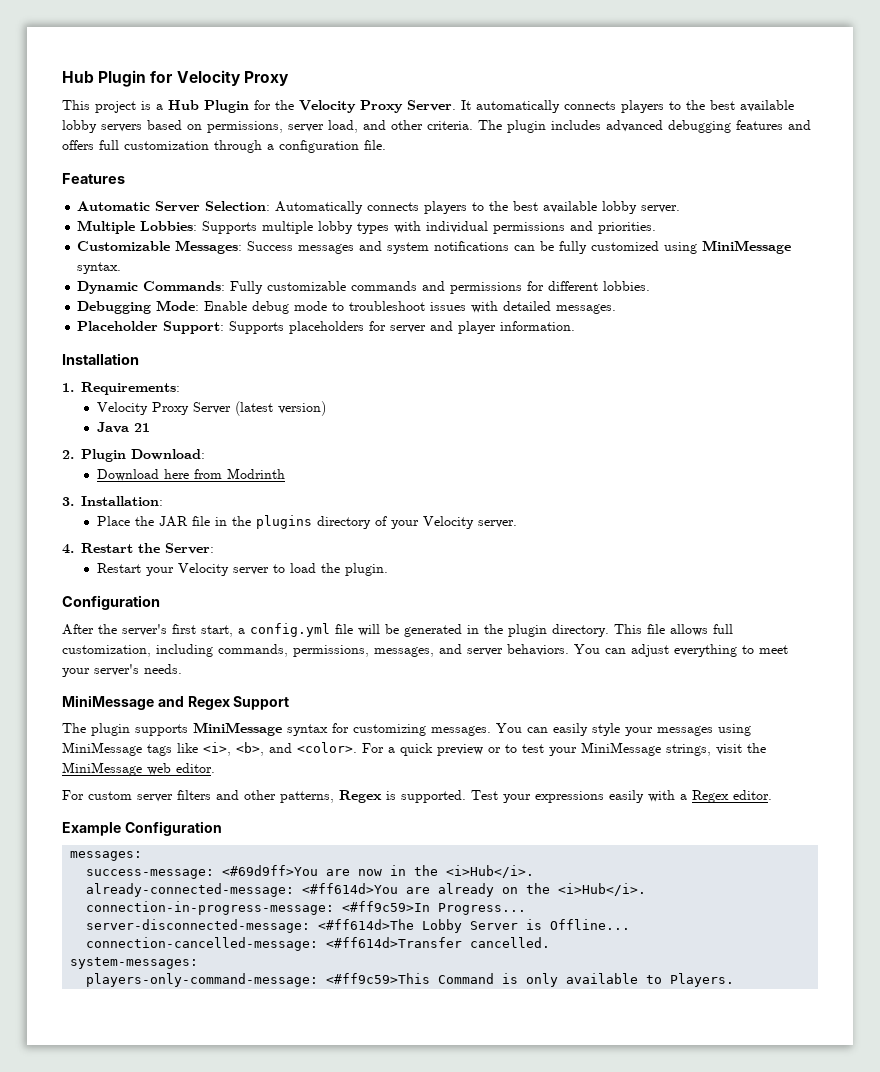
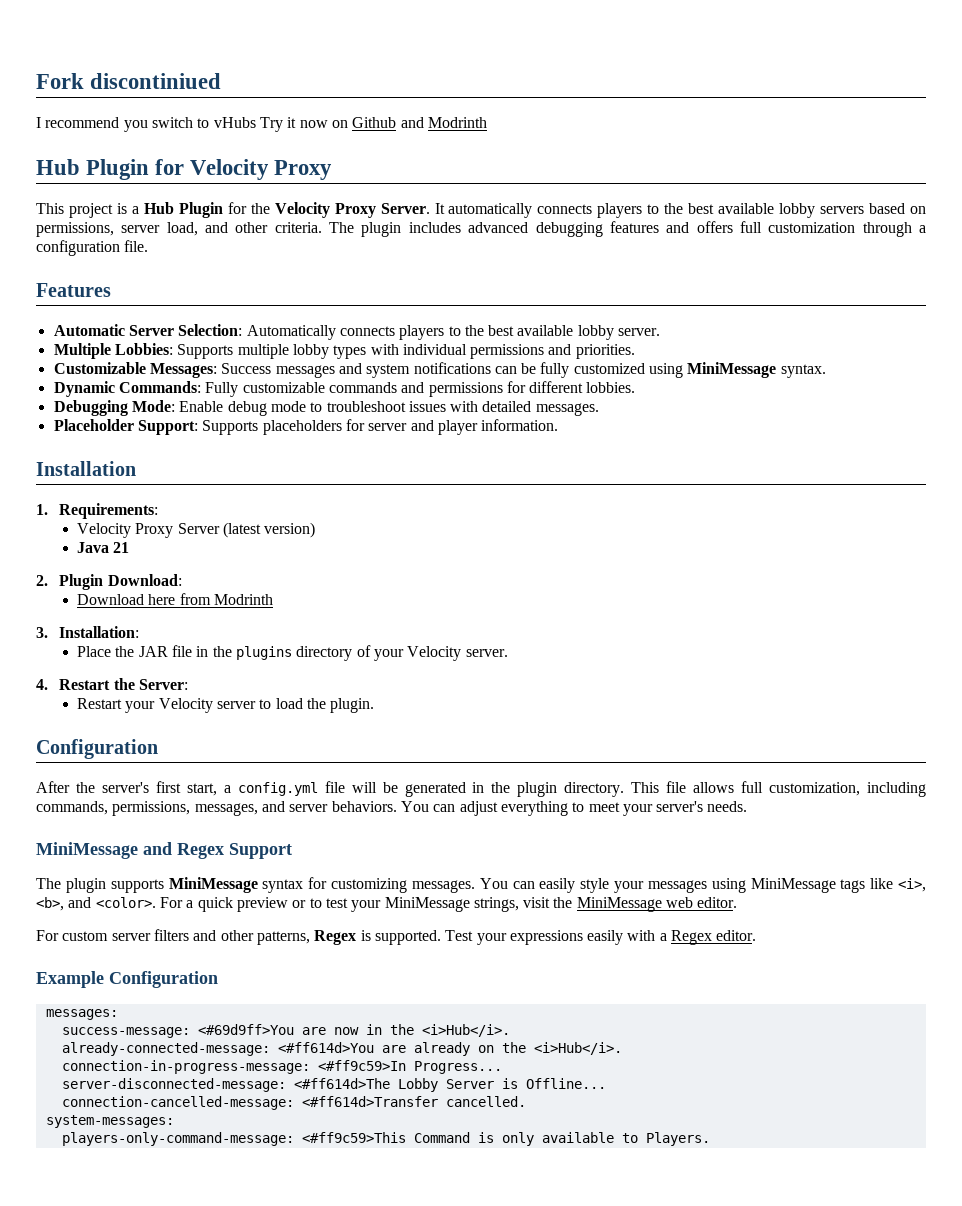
(62, 77) none -> [36,73,222,89] [36,117,487,132] Fork discontiniued // I recommend you switch to vHubs Try it now on Github and Modrinth //

